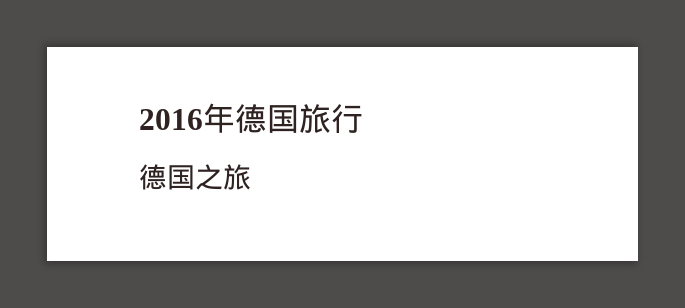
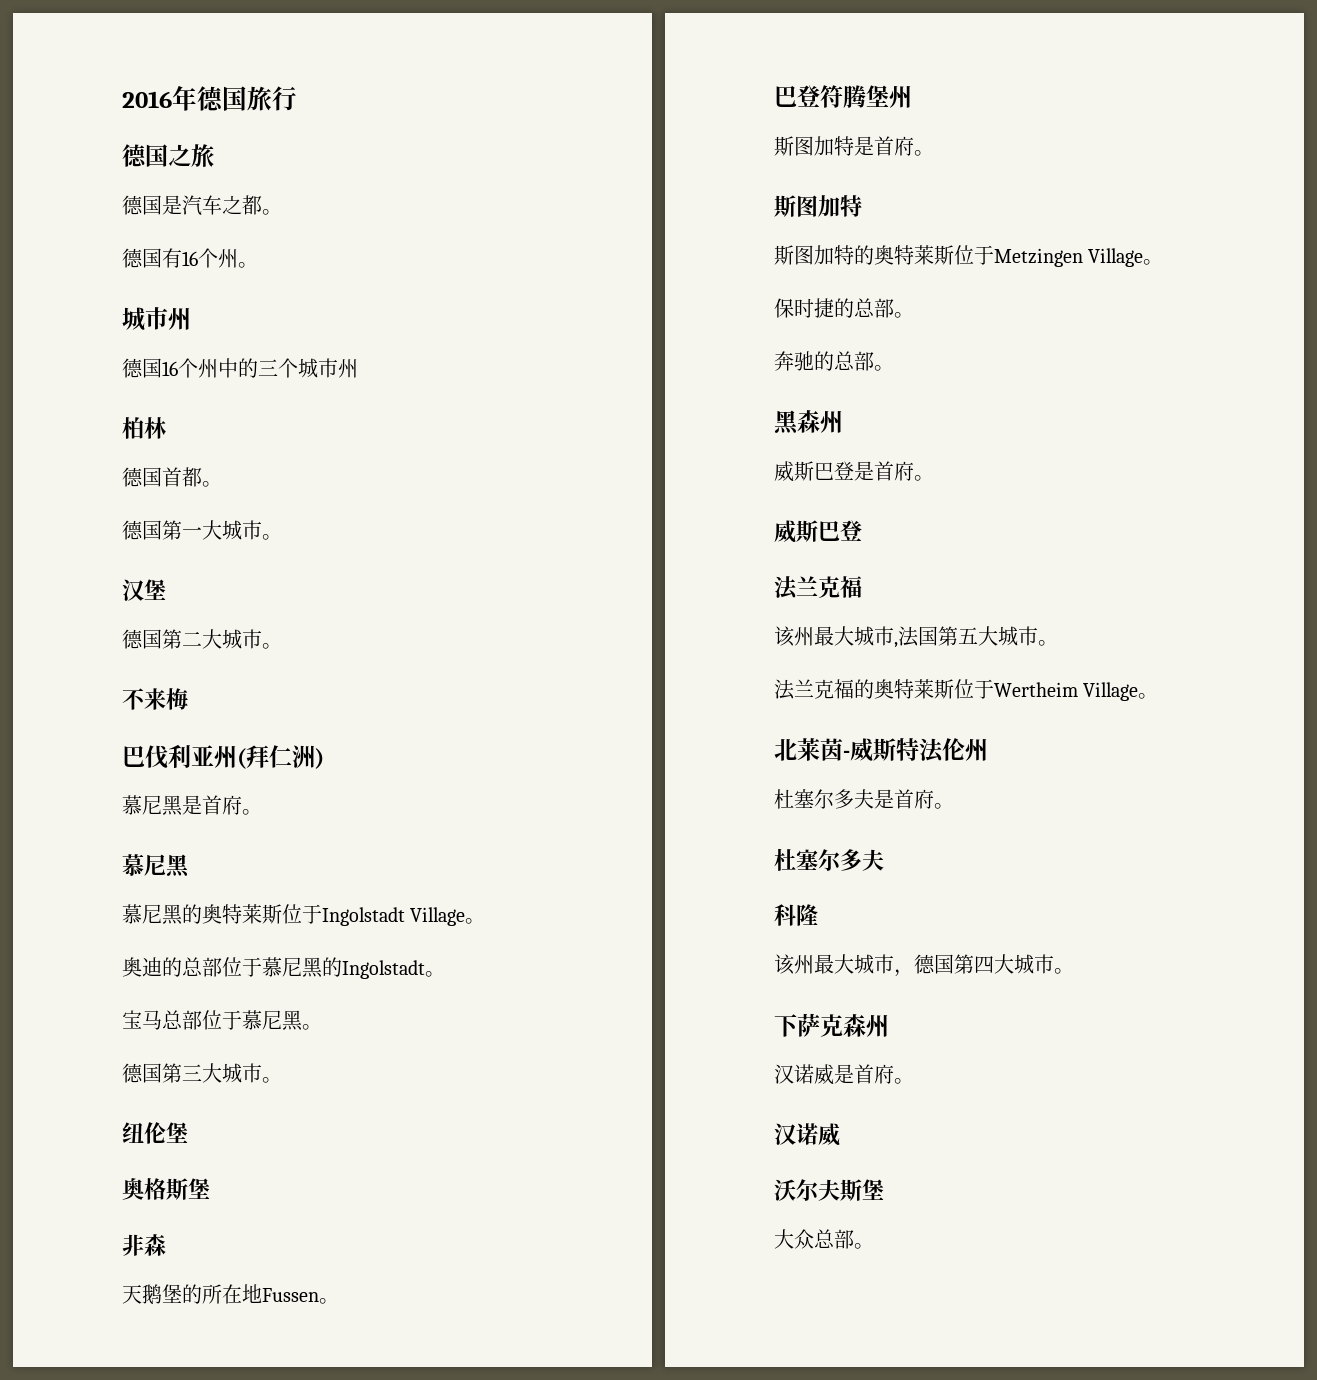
(251, 177) none -> [122,195,282,215] [122,248,258,268] [122,307,191,331] [122,358,358,378] [122,417,166,439] [122,467,222,487] [122,520,282,540] [122,579,166,601] [122,629,282,649] [122,688,188,710] [122,744,324,769] [122,795,262,816] [122,854,189,878] [122,904,486,926] [122,957,445,979] [122,1010,322,1031] [122,1063,282,1083] [122,1122,188,1144] [122,1178,210,1200] [122,1234,166,1256] [122,1284,339,1305] [774,85,912,108] [774,136,934,156] [774,195,862,217] [774,245,1164,267] [774,298,914,318] [774,351,894,371] [774,410,843,435] [774,461,934,482] [774,520,862,543] [774,576,862,600] [774,626,1058,648] [774,679,1159,701] [774,738,988,763] [774,789,954,809] [774,848,884,871] [774,904,818,926] [774,954,1074,977] [774,1013,889,1037] [774,1064,914,1085] [774,1123,840,1146] [774,1179,884,1201] [774,1229,874,1249] // 德国是汽车之都。 // 德国有16个州。 // 城市州 // 德国16个州中的三个城市州 // 柏林 // 德国首都。 // 德国第一大城市。 // 汉堡 // 德国第二大城市。 // 不来梅 // 巴伐利亚州(拜仁洲) // 慕尼黑是首府。 // 慕尼黑 // 慕尼黑的奥特莱斯位于Ingolstadt Village。 // 奥迪的总部位于慕尼黑的Ingolstadt。 // 宝马总部位于慕尼黑。 // 德国第三大城市。 // 纽伦堡 // 奥格斯堡 // 非森 // 天鹅堡的所在地Fussen。 // 巴登符腾堡州 // 斯图加特是首府。 // 斯图加特 // 斯图加特的奥特莱斯位于Metzingen Village。 // 保时捷的总部。 // 奔驰的总部。 // 黑森州 // 威斯巴登是首府。 // 威斯巴登 // 法兰克福 // 该州最大城市,法国第五大城市。 // 法兰克福的奥特莱斯位于Wertheim Village。 // 北莱茵-威斯特法伦州 // 杜塞尔多夫是首府。 // 杜塞尔多夫 // 科隆 // 该州最大城市，德国第四大城市。 // 下萨克森州 // 汉诺威是首府。 // 汉诺威 // 沃尔夫斯堡 // 大众总部。

